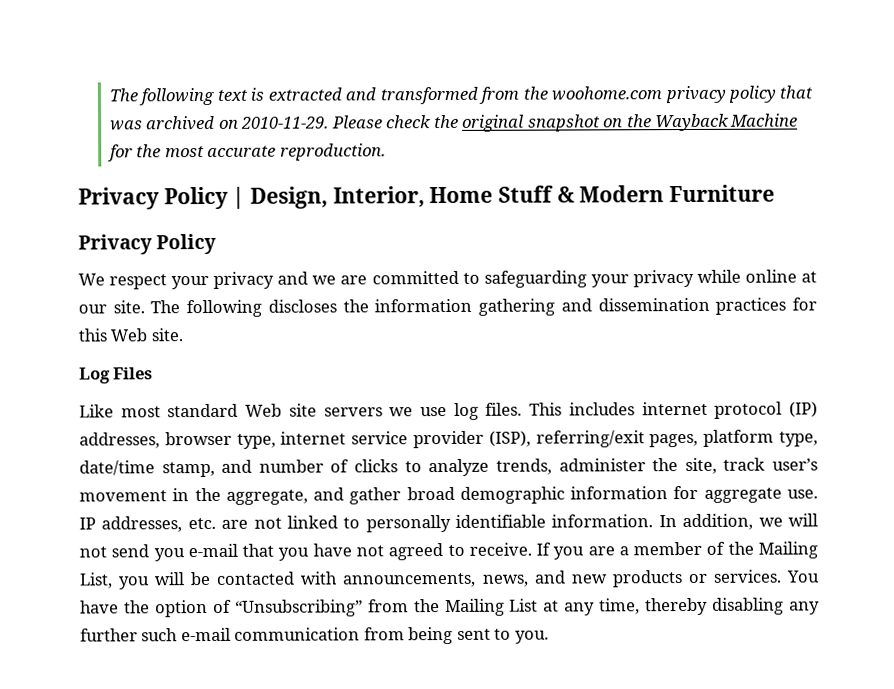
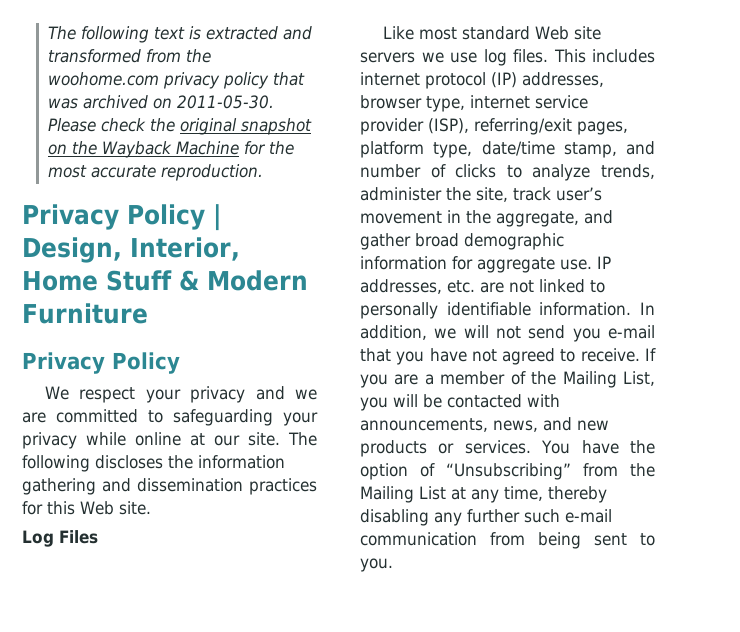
[241,116,330,129] 2010-11-29. -> [176,95,274,109] 2011-05-30.

